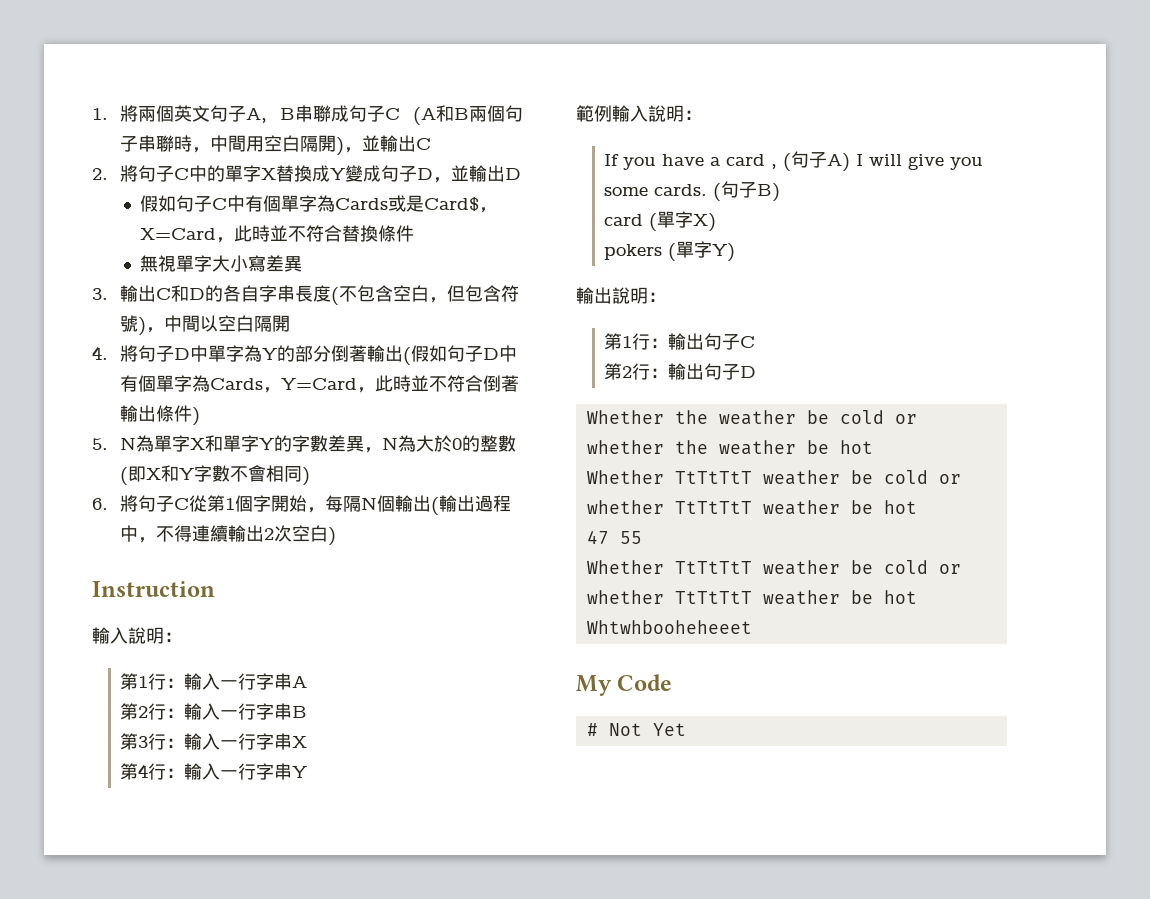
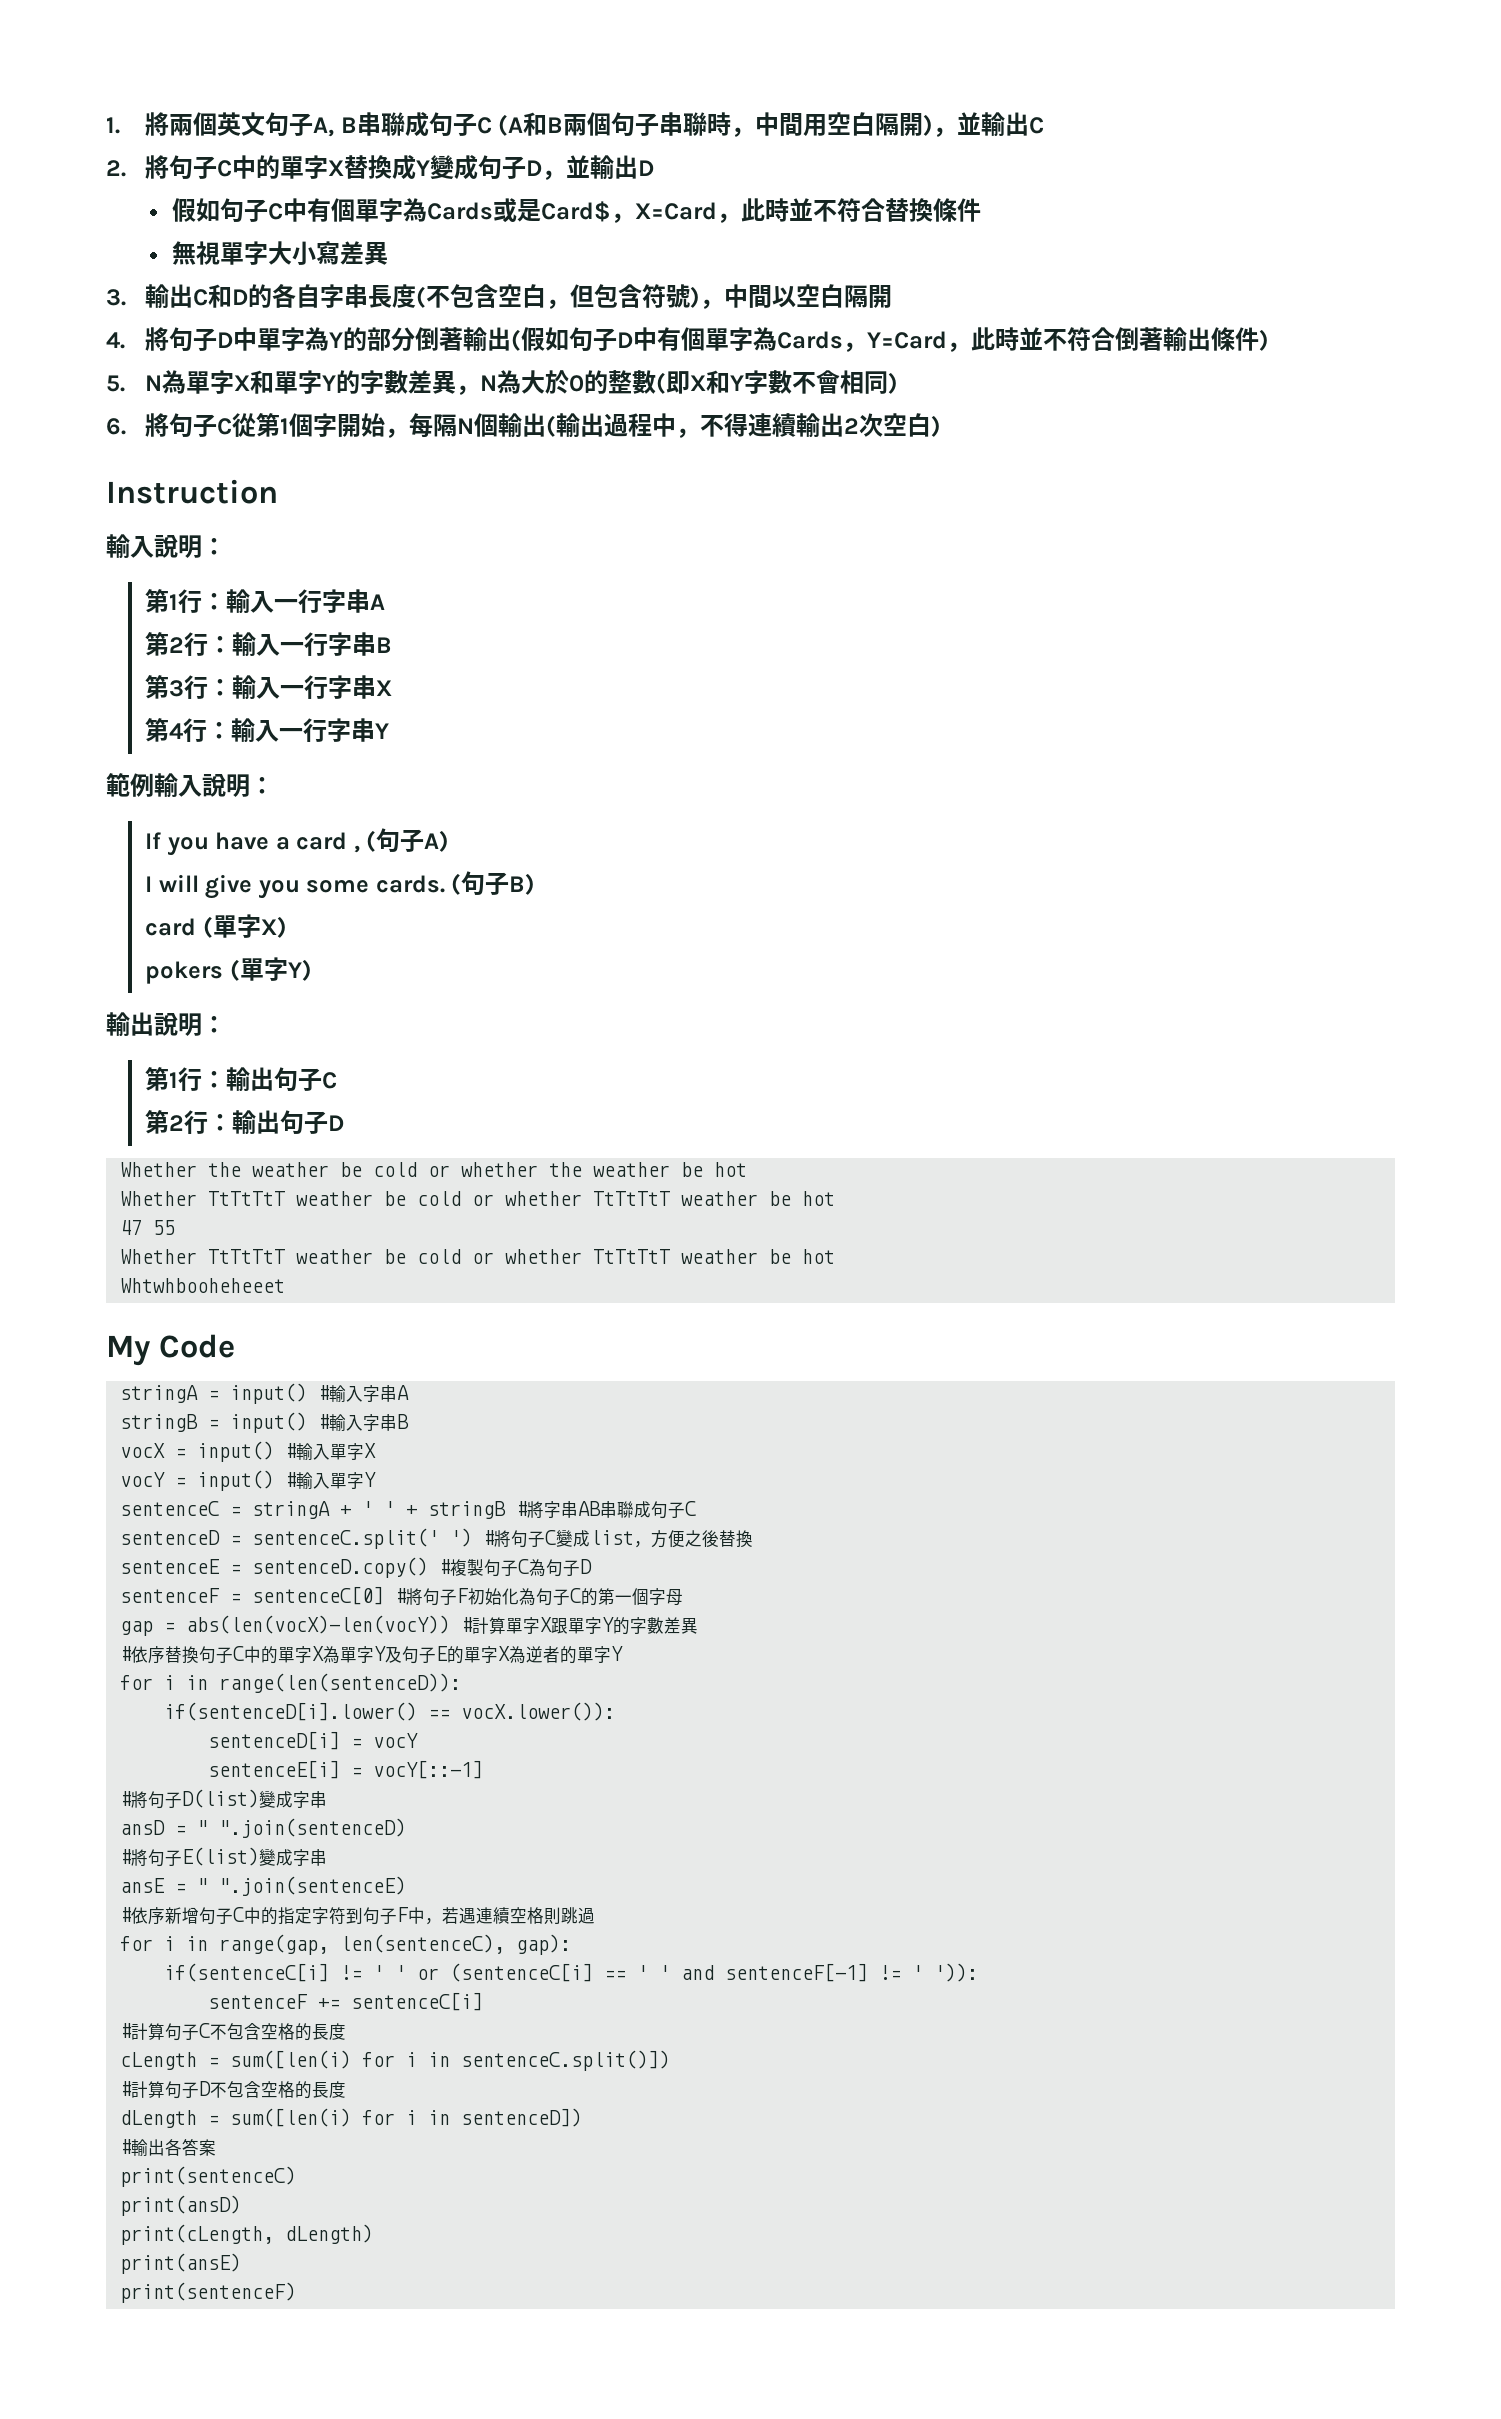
(851, 162) none -> (450, 841) //
[586,723,686,736] # Not Yet -> [120,1383,410,1404] [120,1412,410,1433] [120,1441,377,1462] [120,1470,377,1491] [120,1501,697,1519] [120,1528,754,1549] [120,1557,593,1578] [120,1586,684,1606] [120,1615,699,1636] [120,1646,624,1664] [120,1673,462,1693] [164,1702,616,1721] [208,1731,419,1750] [208,1760,484,1779] [120,1789,328,1809] [120,1818,407,1838] [120,1847,328,1867] [120,1876,407,1896] [120,1907,596,1925] [120,1934,572,1955] [164,1963,979,1982] [208,1992,484,2011] [120,2023,347,2041] [120,2050,671,2071] [120,2081,347,2099] [120,2108,583,2128] [120,2139,217,2156] [120,2166,297,2187] [120,2195,242,2216] [120,2224,374,2245] [120,2253,242,2274] [120,2282,297,2303] stringA = input() #輸入字串A // stringB = input() #輸入字串B // vocX = input() #輸入單字X // vocY = input() #輸入單字Y // sentenceC = stringA + ' ' + stringB #將字串AB串聯成句子C // sentenceD = sentenceC.split(' ') #將句子C變成list，方便之後替換 // sentenceE = sentenceD.copy() #複製句子C為句子D // sentenceF = sentenceC[0] #將句子F初始化為句子C的第一個字母 // gap = abs(len(vocX)-len(vocY)) #計算單字X跟單字Y的字數差異 // #依序替換句子C中的單字X為單字Y及句子E的單字X為逆者的單字Y // for i in range(len(sentenceD)): // if(sentenceD[i].lower() == vocX.lower()): // sentenceD[i] = vocY // sentenceE[i] = vocY[::-1] // #將句子D(list)變成字串 // ansD = " ".join(sentenceD) // #將句子E(list)變成字串 // ansE = " ".join(sentenceE) // #依序新增句子C中的指定字符到句子F中，若遇連續空格則跳過 // for i in range(gap, len(sentenceC), gap): // if(sentenceC[i] != ' ' or (sentenceC[i] == ' ' and sentenceF[-1] != ' ')): // sentenceF += sentenceC[i] // #計算句子C不包含空格的長度 // cLength = sum([len(i) for i in sentenceC.split()]) // #計算句子D不包含空格的長度 // dLength = sum([len(i) for i in sentenceD]) // #輸出各答案 // print(sentenceC) // print(ansD) // print(cLength, dLength) // print(ansE) // print(sentenceF)

